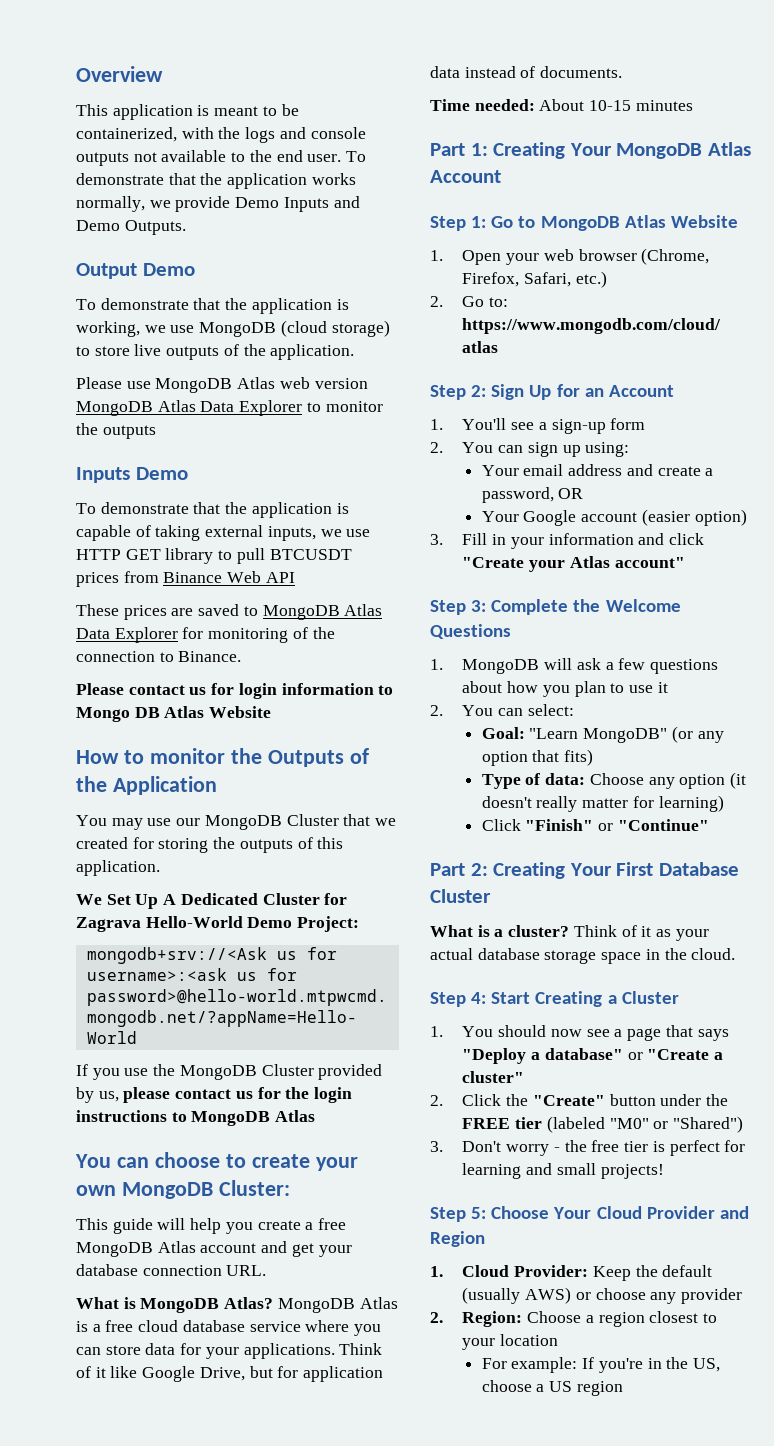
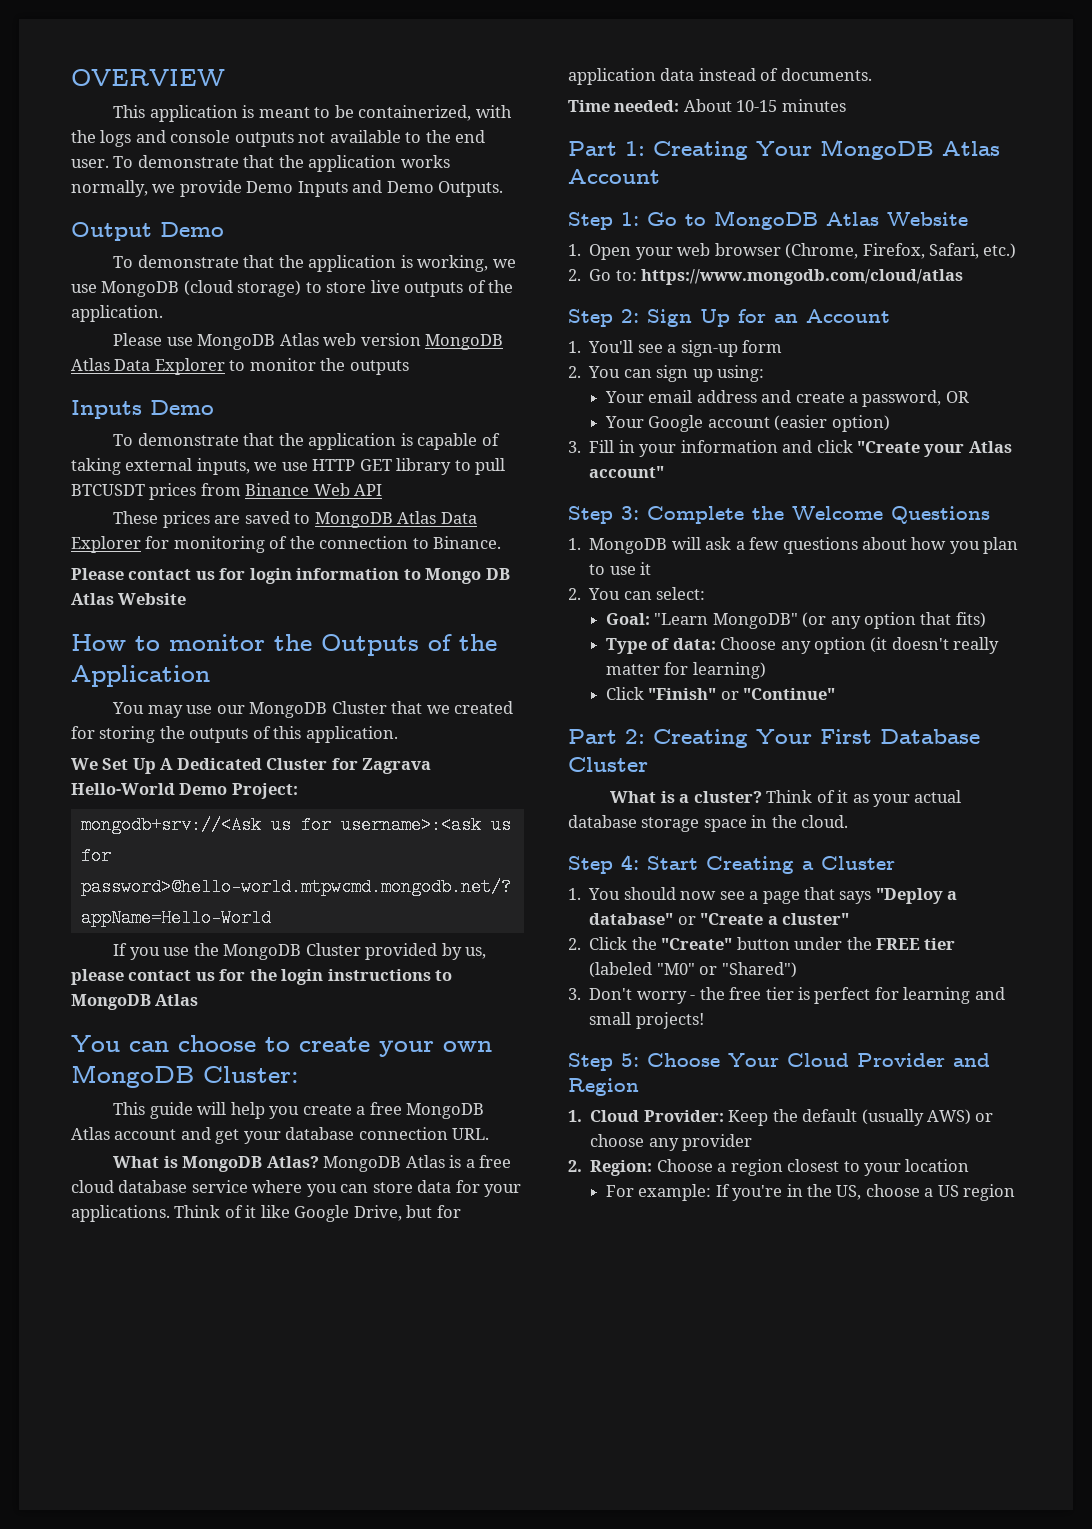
[76,66,163,82] Overview -> [71,69,225,86] OVERVIEW

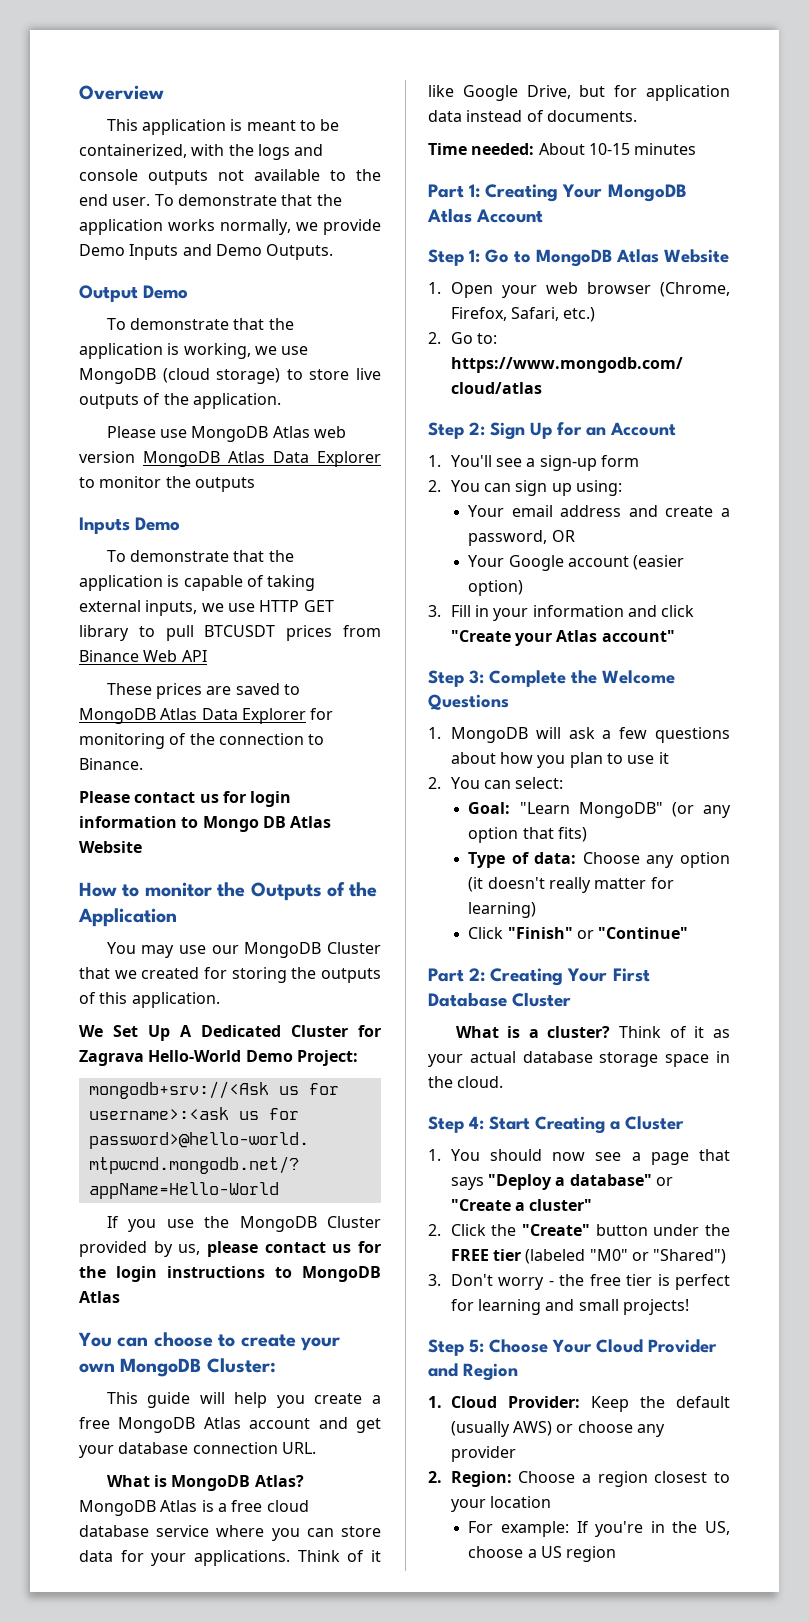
[71,69,225,86] OVERVIEW -> [79,85,164,100] Overview

